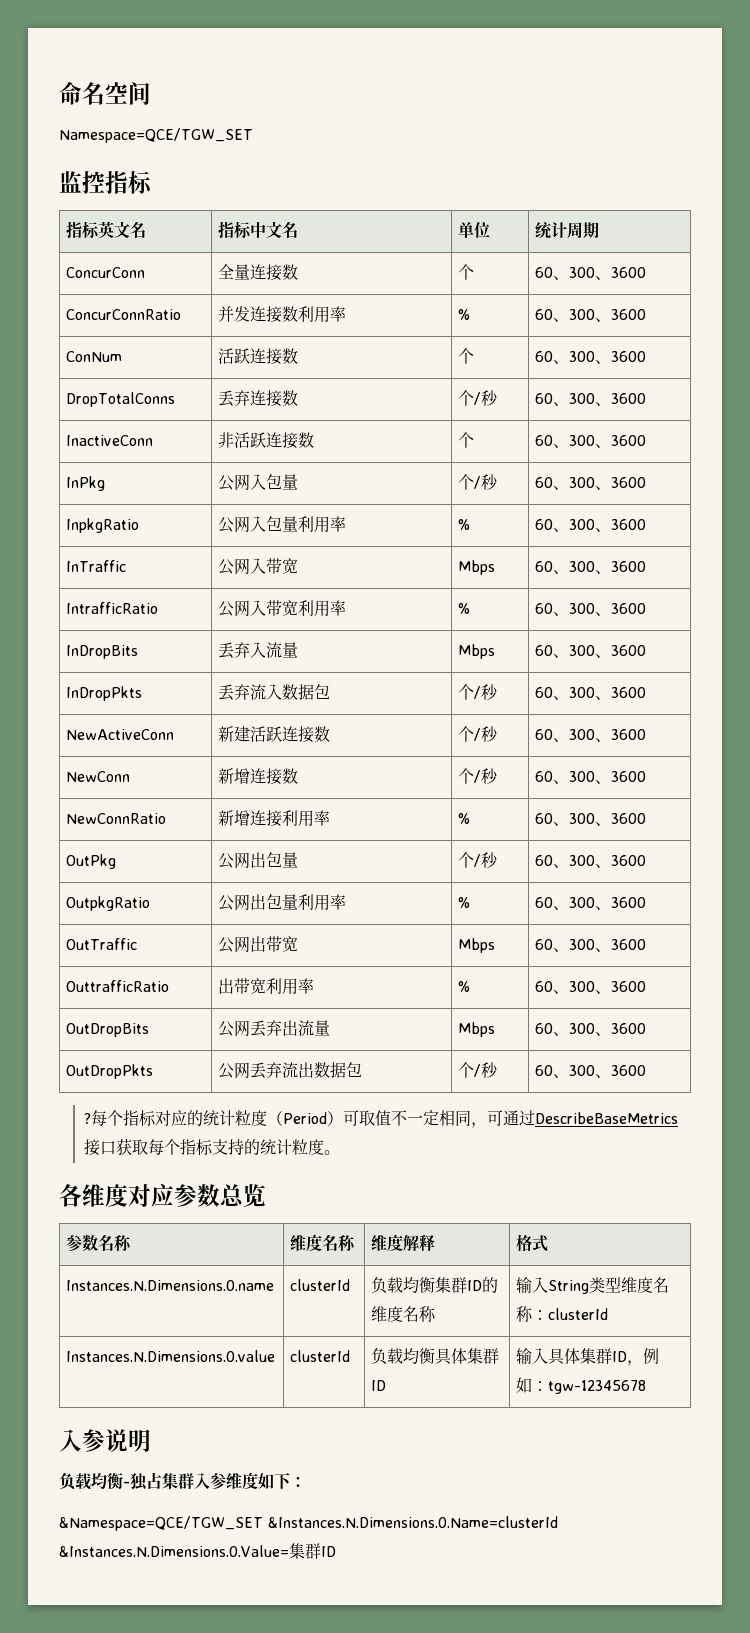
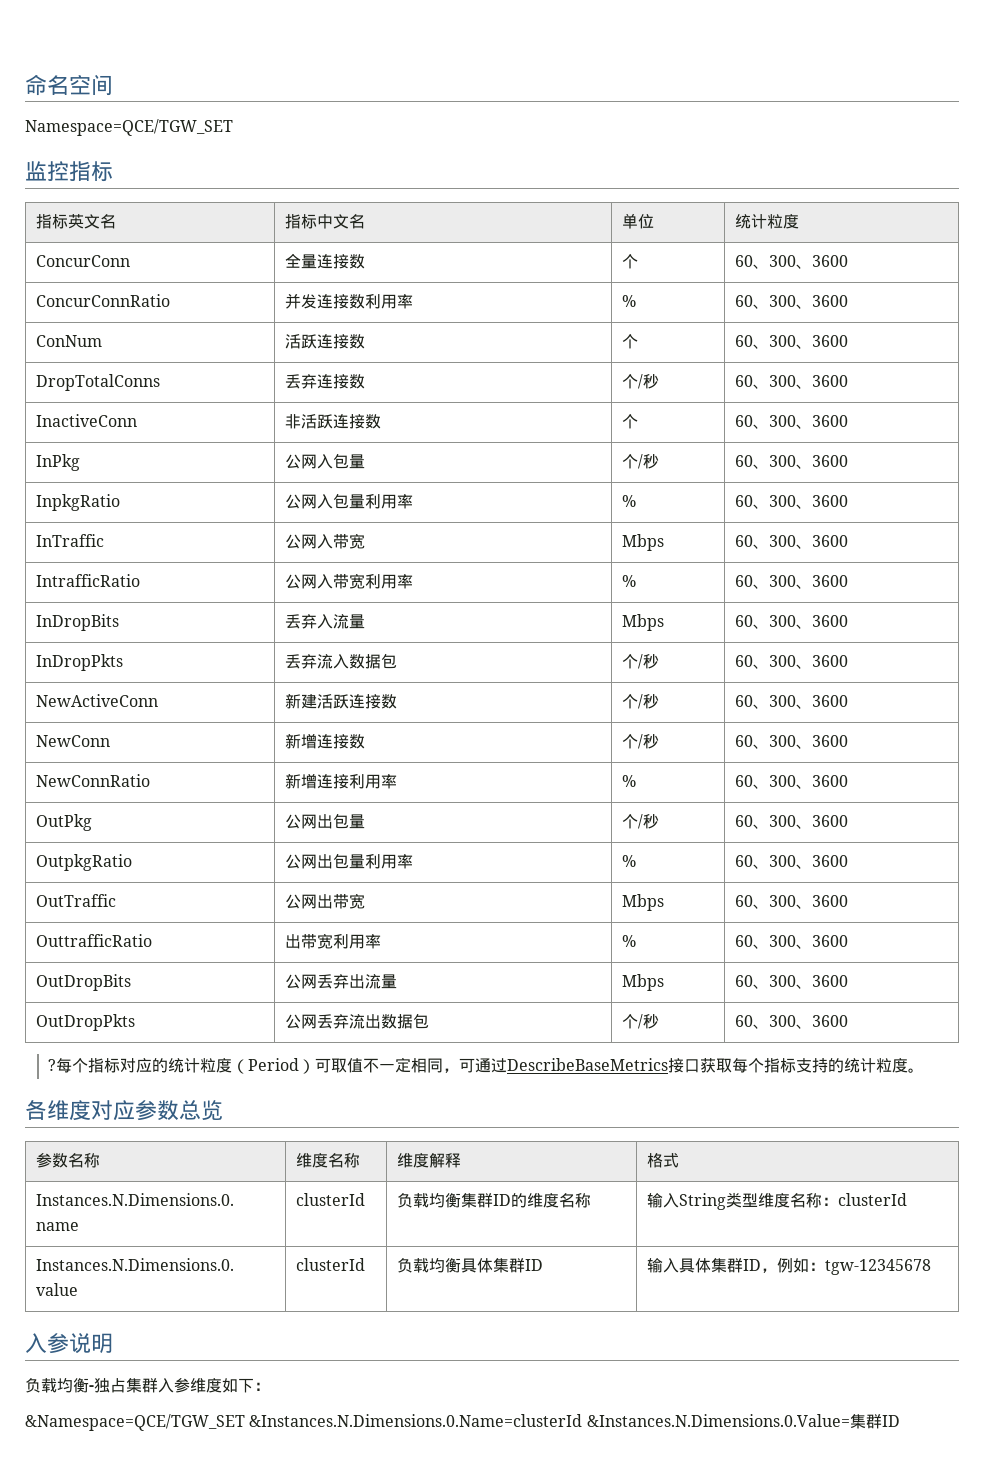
[567,222,600,239] 周期 -> [766,214,799,229] 粒度

